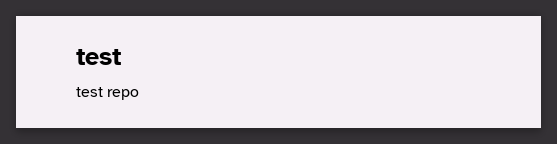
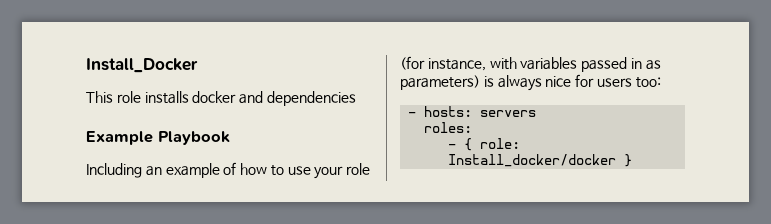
[76,49,121,65] [76,87,140,100] test // test repo -> [86,58,198,73] [86,91,356,106] [86,131,230,145] [86,162,371,179] [400,56,661,72] [400,74,661,91] [408,106,537,117] [424,122,473,133] [448,138,521,151] [448,154,633,167] Install_Docker // This role installs docker and dependencies // Example Playbook // Including an example of how to use your role (for instance, with variables passed in as parameters) is always nice for users too: // - hosts: servers // roles: // - { role: Install_docker/docker }

